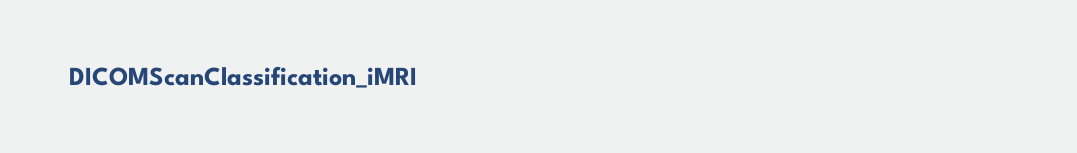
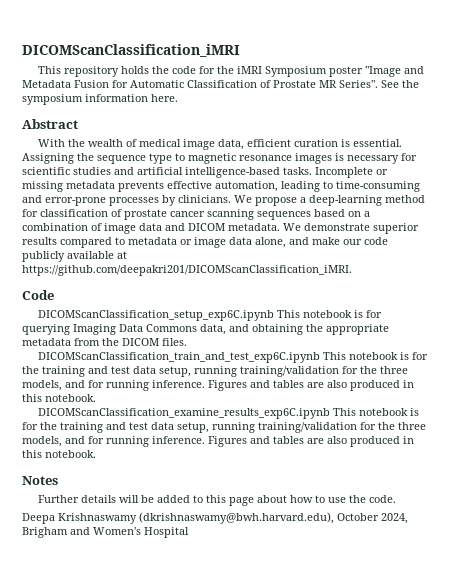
(417, 77) none -> [38,66,425,77] [22,80,419,88] [22,94,178,105] [22,119,78,129] [38,139,403,150] [22,153,417,164] [22,167,388,178] [22,181,420,192] [22,195,425,206] [22,209,370,220] [22,223,419,234] [22,237,388,248] [22,251,127,262] [22,265,352,276] [22,290,54,300] [38,310,383,321] [22,324,389,335] [22,338,187,346] [38,352,429,363] [22,366,408,377] [22,380,414,391] [22,394,96,402] [38,408,420,419] [22,422,426,433] [22,436,414,447] [22,450,96,458] [22,476,58,485] [38,495,397,506] [22,512,408,524] [22,527,189,538] // This repository holds the code for the iMRI Symposium poster "Image and Metadata Fusion for Automatic Classification of Prostate MR Series". See the symposium information here. // Abstract // With the wealth of medical image data, efficient curation is essential. Assigning the sequence type to magnetic resonance images is necessary for scientific studies and artificial intelligence-based tasks. Incomplete or missing metadata prevents effective automation, leading to time-consuming and error-prone processes by clinicians. We propose a deep-learning method for classification of prostate cancer scanning sequences based on a combination of image data and DICOM metadata. We demonstrate superior results compared to metadata or image data alone, and make our code publicly available at https://github.com/deepakri201/DICOMScanClassification_iMRI. // Code // DICOMScanClassification_setup_exp6C.ipynb This notebook is for querying Imaging Data Commons data, and obtaining the appropriate metadata from the DICOM files. // DICOMScanClassification_train_and_test_exp6C.ipynb This notebook is for the training and test data setup, running training/validation for the three models, and for running inference. Figures and tables are also produced in this notebook. // DICOMScanClassification_examine_results_exp6C.ipynb This notebook is for the training and test data setup, running training/validation for the three models, and for running inference. Figures and tables are also produced in this notebook. // Notes // Further details will be added to this page about how to use the code. // Deepa Krishnaswamy (dkrishnaswamy@bwh.harvard.edu), October 2024, Brigham and Women's Hospital

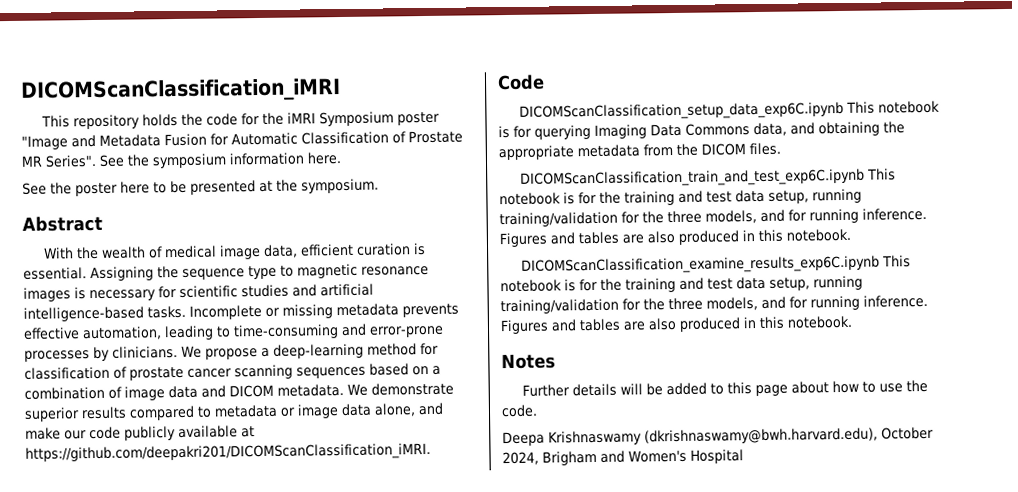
(178, 98) none -> [22,178,379,197] // See the poster here to be presented at the symposium.
[38,310,275,321] DICOMScanClassification_setup_exp6C.ipynb -> [519,101,845,121] DICOMScanClassification_setup_data_exp6C.ipynb

